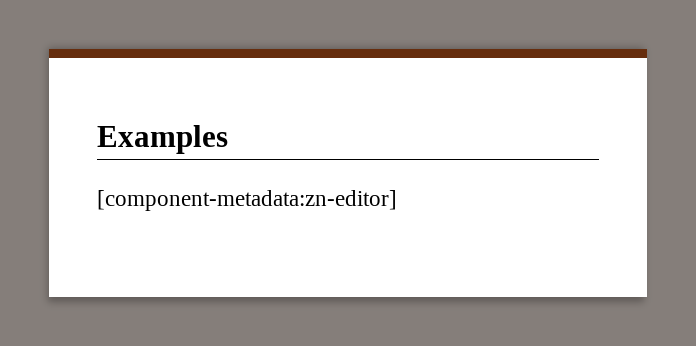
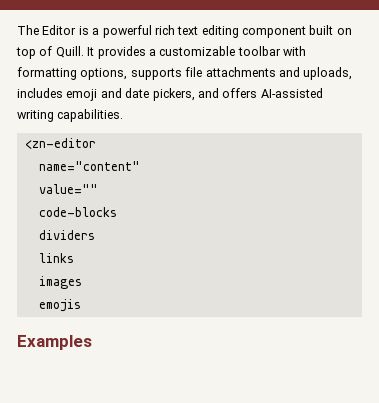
(97, 139) none -> [17,25,352,38] [16,46,306,59] [17,67,353,80] [17,88,323,101] [17,109,124,122] [24,138,96,149] [38,161,140,171] [38,184,98,194] [38,207,117,217] [38,230,95,240] [38,253,74,263] [38,276,82,289] [38,299,81,312] The Editor is a powerful rich text editing component built on top of Quill. It provides a customizable toolbar with formatting options, supports file attachments and uploads, includes emoji and date pickers, and offers AI-assisted writing capabilities. // <zn-editor // name="content" // value="" // code-blocks // dividers // links // images // emojis //
[97,190,397,211] // [component-metadata:zn-editor] -> (92, 342) none

